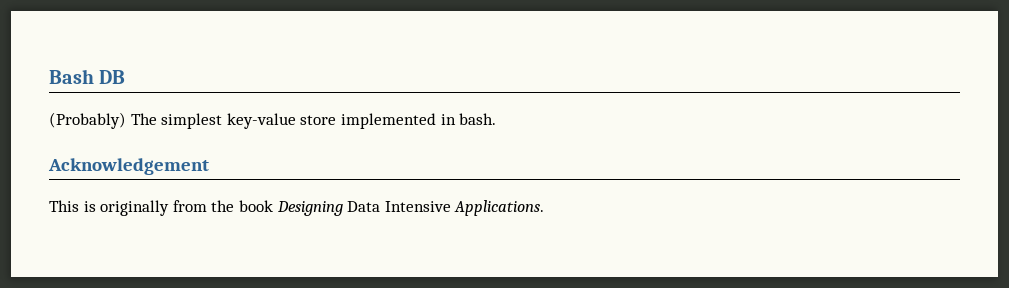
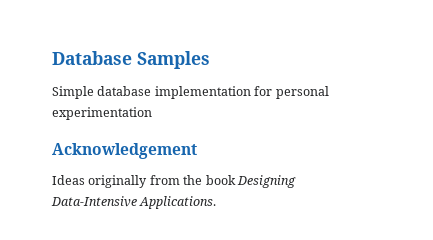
[49,69,126,84] [49,112,497,129] Bash DB // (Probably) The simplest key-value store implemented in bash. -> [52,51,210,69] [52,86,329,99] [52,107,152,120] Database Samples // Simple database implementation for personal experimentation
[49,200,96,212] This is -> [52,175,85,185] Ideas
[347,201,451,212] Data Intensive -> [51,196,137,207] Data-Intensive

